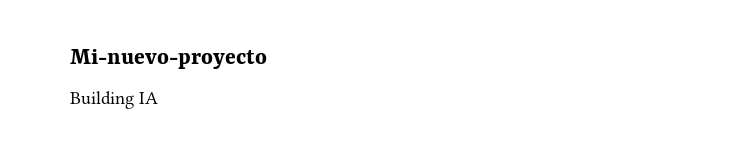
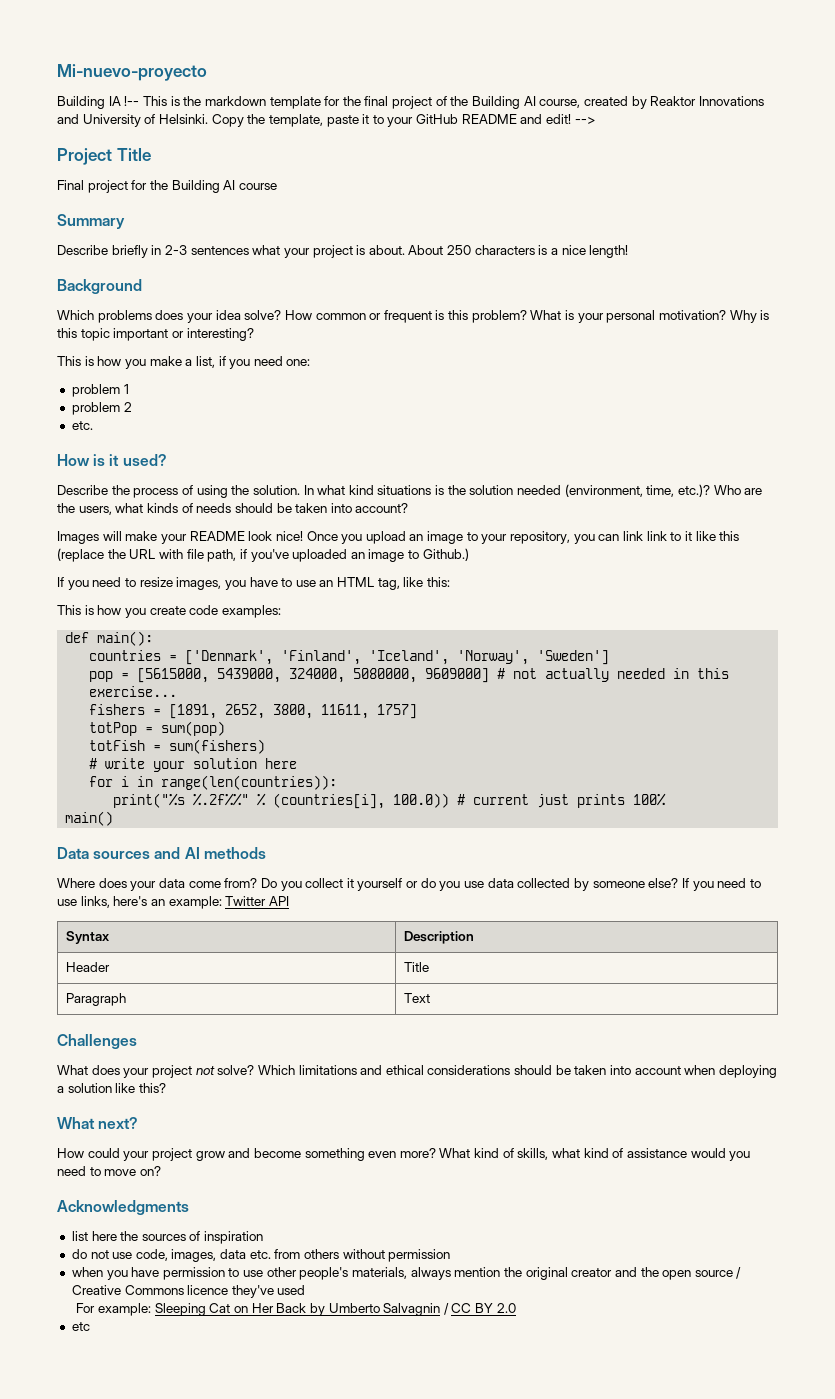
(158, 98) none -> [124,96,764,109] [57,114,595,127] [57,148,151,165] [57,180,277,193] [57,214,125,229] [57,245,629,258] [57,279,142,294] [57,310,770,323] [57,328,254,341] [57,356,311,369] [71,384,129,397] [71,402,132,415] [71,421,93,430] [57,454,167,466] [57,484,763,498] [57,503,409,515] [57,531,740,544] [57,548,469,562] [57,577,451,590] [57,605,281,618] [65,631,154,646] [89,650,610,665] [89,668,730,683] [89,686,178,697] [89,704,418,719] [89,721,226,736] [89,739,266,754] [89,758,298,772] [89,775,338,790] [113,793,667,809] [65,811,114,826] [57,847,266,859] [57,878,761,891] [57,896,289,909] [66,931,110,944] [404,931,475,944] [66,962,111,972] [404,962,430,972] [66,993,127,1006] [404,993,431,1003] [57,1034,137,1049] [57,1065,777,1078] [57,1083,166,1093] [57,1117,139,1129] [57,1148,751,1161] [57,1166,161,1176] [57,1200,189,1215] [71,1231,264,1244] [71,1249,451,1262] [71,1267,742,1280] [71,1285,306,1298] [76,1303,516,1316] [71,1322,90,1331] !-- This is the markdown template for the final project of the Building AI course, created by Reaktor Innovations and University of Helsinki. Copy the template, paste it to your GitHub README and edit! --> // Project Title // Final project for the Building AI course // Summary // Describe briefly in 2-3 sentences what your project is about. About 250 characters is a nice length! // Background // Which problems does your idea solve? How common or frequent is this problem? What is your personal motivation? Why is this topic important or interesting? // This is how you make a list, if you need one: // problem 1 // problem 2 // etc. // How is it used? // Describe the process of using the solution. In what kind situations is the solution needed (environment, time, etc.)? Who are the users, what kinds of needs should be taken into account? // Images will make your README look nice! Once you upload an image to your repository, you can link link to it like this (replace the URL with file path, if you've uploaded an image to Github.) // If you need to resize images, you have to use an HTML tag, like this: // This is how you create code examples: // def main(): // countries = ['Denmark', 'Finland', 'Iceland', 'Norway', 'Sweden'] // pop = [5615000, 5439000, 324000, 5080000, 9609000] # not actually needed in this exercise... // fishers = [1891, 2652, 3800, 11611, 1757] // totPop = sum(pop) // totFish = sum(fishers) // # write your solution here // for i in range(len(countries)): // print("%s %.2f%%" % (countries[i], 100.0)) # current just prints 100% // main() // Data sources and AI methods // Where does your data come from? Do you collect it yourself or do you use data collected by someone else? If you need to use links, here's an example: Twitter API // Syntax | Description // Header | Title // Paragraph | Text // Challenges // What does your project not solve? Which limitations and ethical considerations should be taken into account when deploying a solution like this? // What next? // How could your project grow and become something even more? What kind of skills, what kind of assistance would you need to move on? // Acknowledgments // list here the sources of inspiration // do not use code, images, data etc. from others without permission // when you have permission to use other people's materials, always mention the original creator and the open source / Creative Commons licence they've used // For example: Sleeping Cat on Her Back by Umberto Salvagnin / CC BY 2.0 // etc

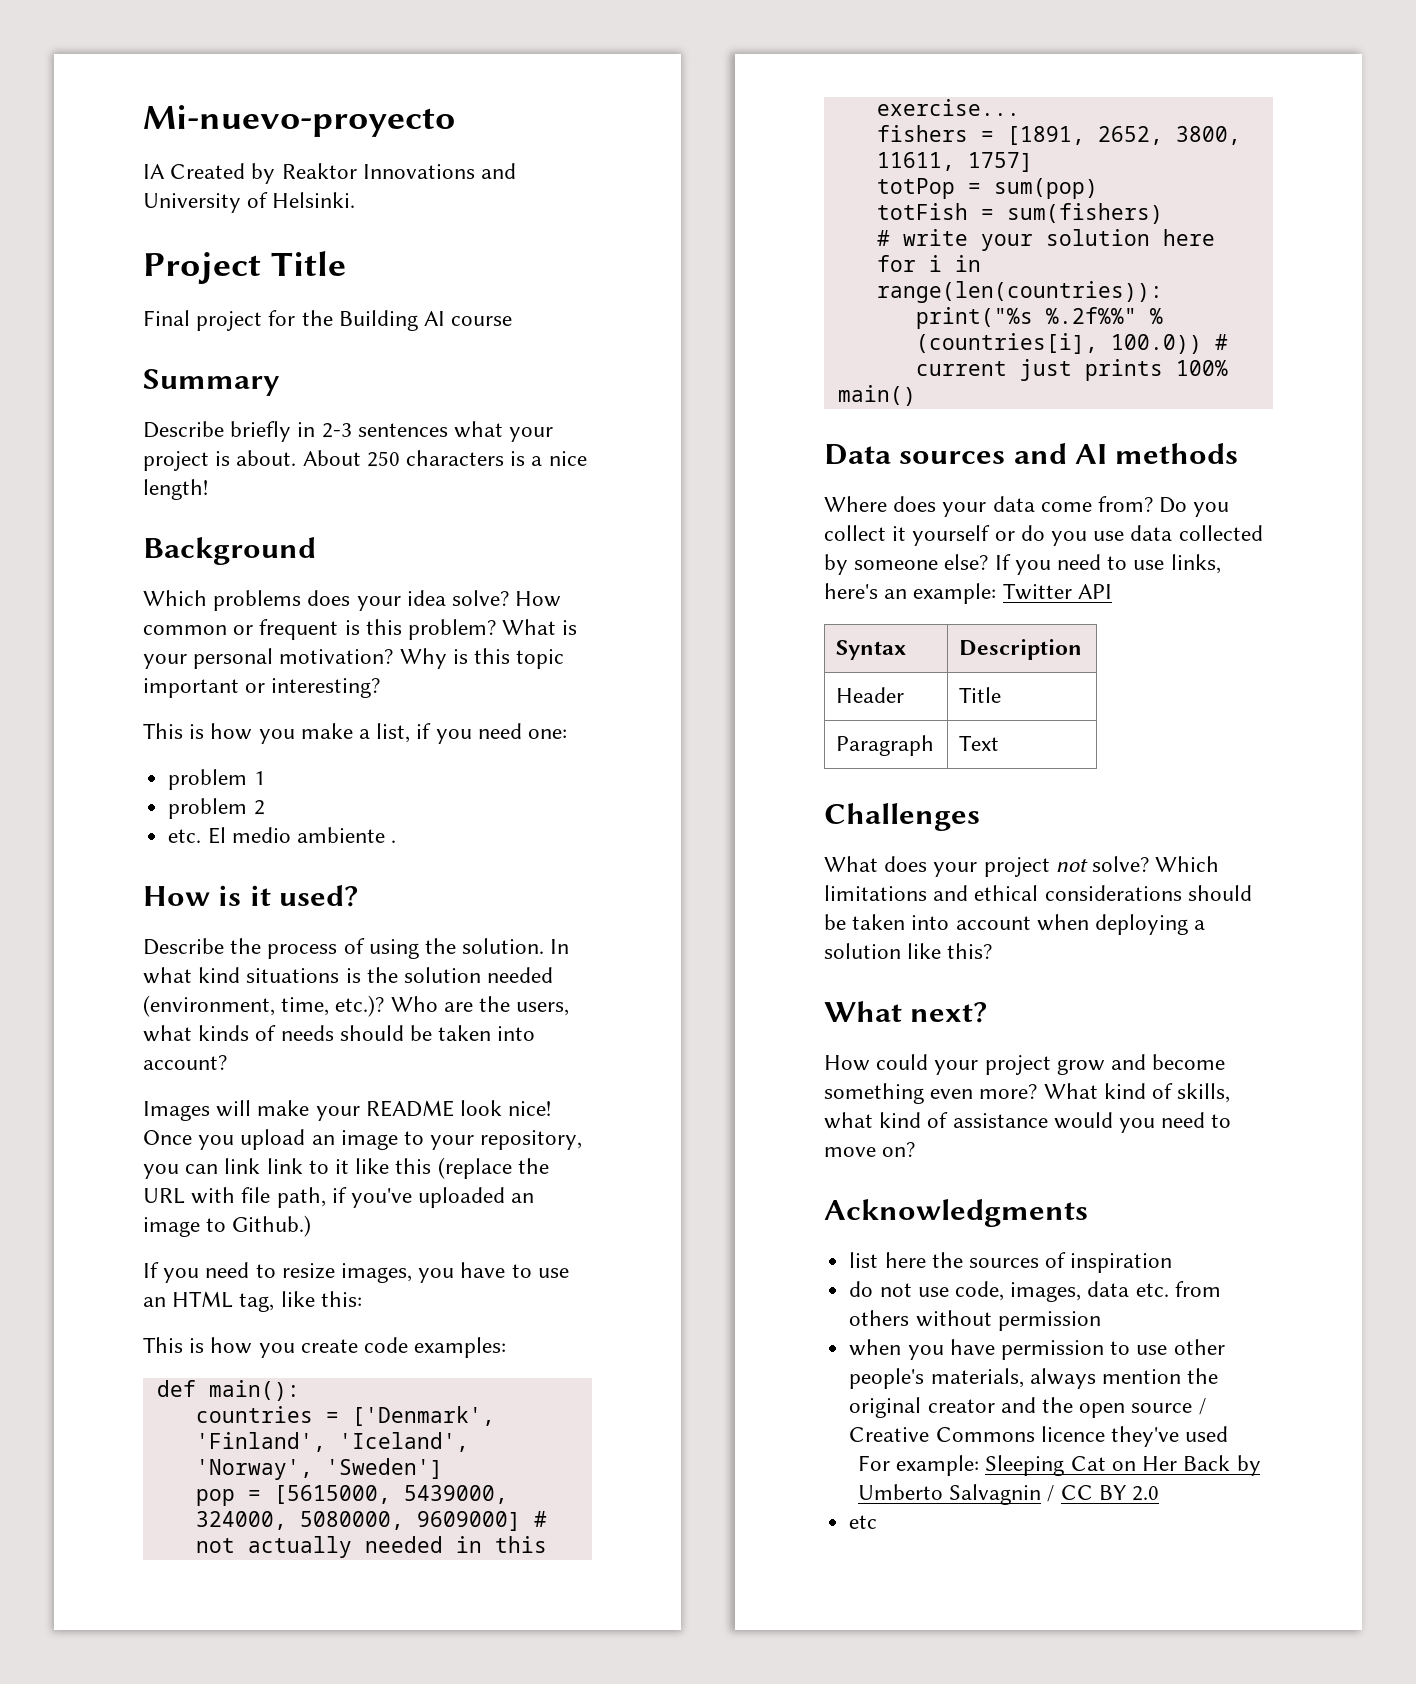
[57,96,628,109] Building IA !-- This is the markdown template for the final project of the Building AI course, created -> [143,163,246,179] IA Created
[211,114,595,127] Copy the template, paste it to your GitHub README and edit! --> -> (356, 200) none
(93, 425) none -> [207,827,397,844] El medio ambiente .

